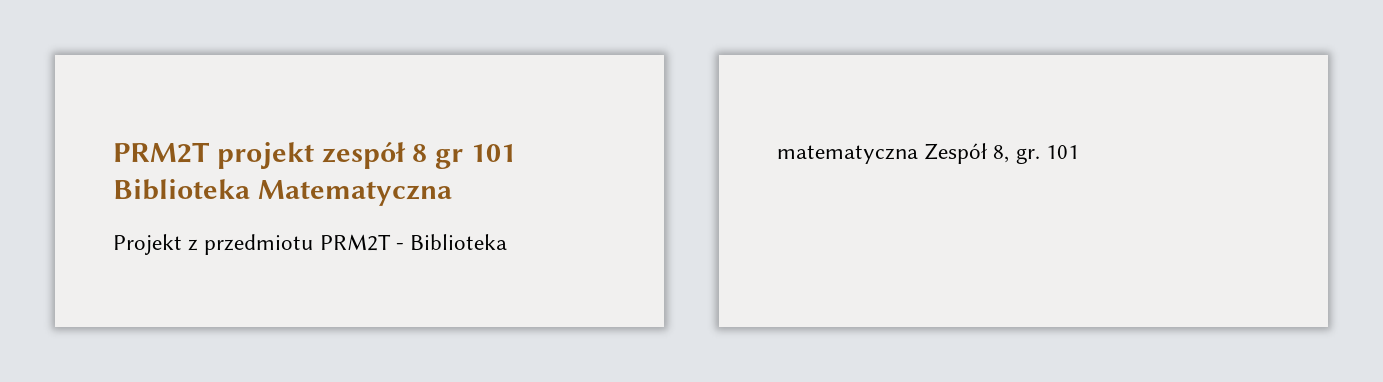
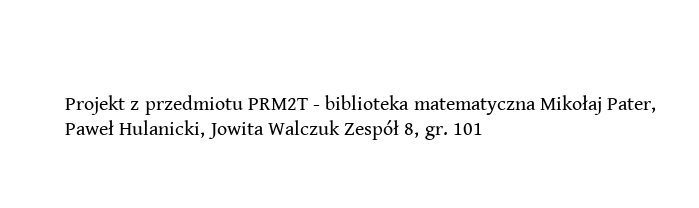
[113,142,517,169] [113,179,452,206] PRM2T projekt zespół 8 gr 101 Biblioteka Matematyczna // -> (65, 105) none
[410,234,508,250] [777,145,918,164] Biblioteka matematyczna -> [325,95,657,115] [65,120,340,139] biblioteka matematyczna Mikołaj Pater, Paweł Hulanicki, Jowita Walczuk

